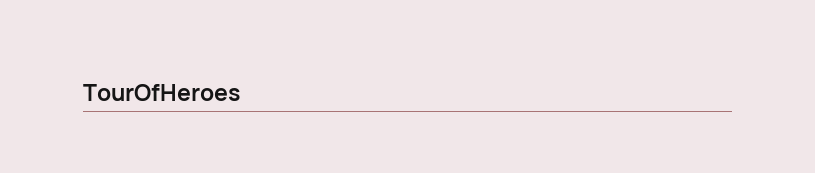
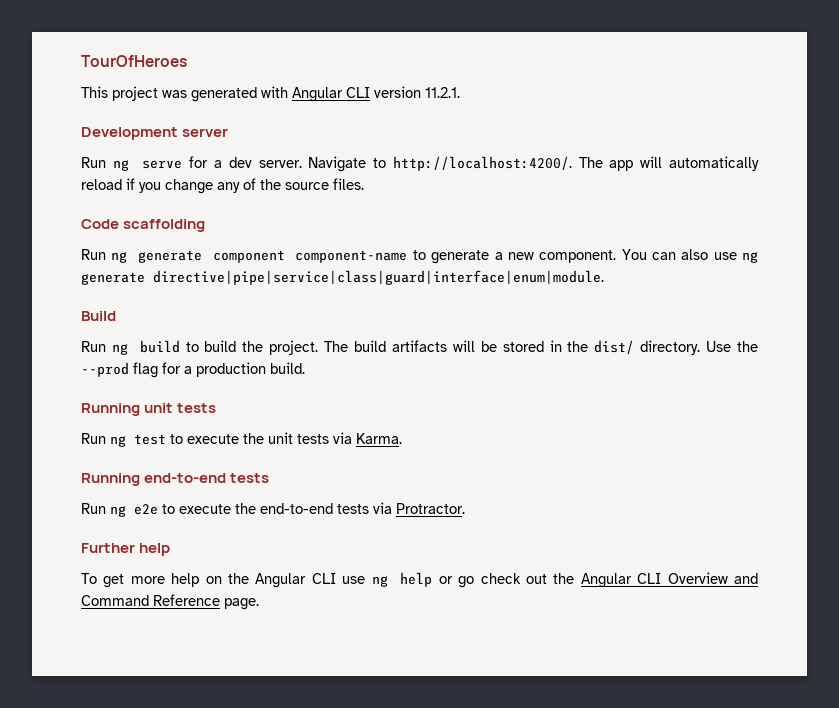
(240, 92) none -> [81,86,460,102] [81,127,229,140] [81,156,760,172] [81,178,364,194] [81,219,206,232] [81,249,759,264] [81,270,604,285] [81,311,116,321] [81,340,759,355] [81,362,305,378] [81,403,217,416] [81,432,402,447] [81,473,270,486] [81,502,465,517] [81,543,171,556] [81,572,758,588] [81,594,259,610] // This project was generated with Angular CLI version 11.2.1. // Development server // Run ng serve for a dev server. Navigate to http://localhost:4200/. The app will automatically reload if you change any of the source files. // Code scaffolding // Run ng generate component component-name to generate a new component. You can also use ng generate directive|pipe|service|class|guard|interface|enum|module. // Build // Run ng build to build the project. The build artifacts will be stored in the dist/ directory. Use the --prod flag for a production build. // Running unit tests // Run ng test to execute the unit tests via Karma. // Running end-to-end tests // Run ng e2e to execute the end-to-end tests via Protractor. // Further help // To get more help on the Angular CLI use ng help or go check out the Angular CLI Overview and Command Reference page.

